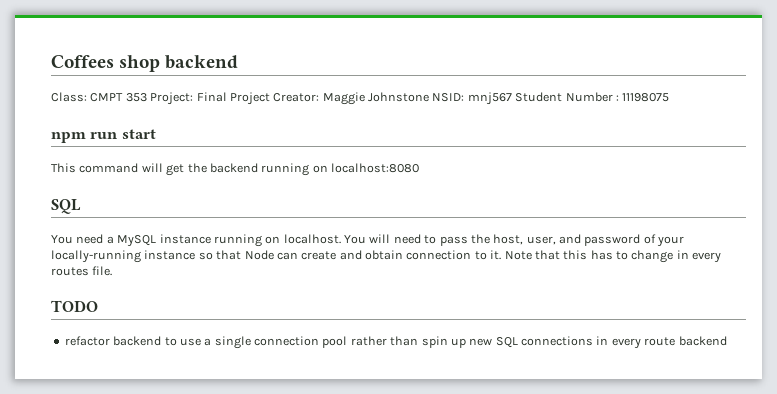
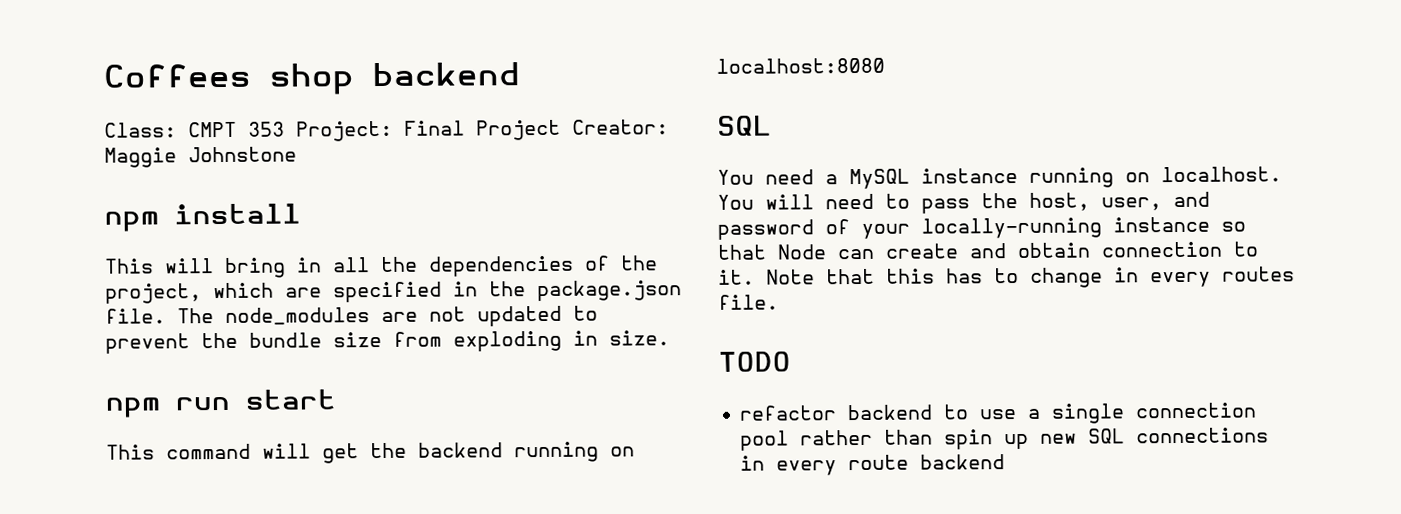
[432,92,670,105] NSID: mnj567 Student Number : 11198075 -> [104,203,301,232] [104,255,658,278] [105,280,682,304] [105,305,598,327] [105,330,670,354] // npm install // This will bring in all the dependencies of the project, which are specified in the package.json file. The node_modules are not updated to prevent the bundle size from exploding in size.

